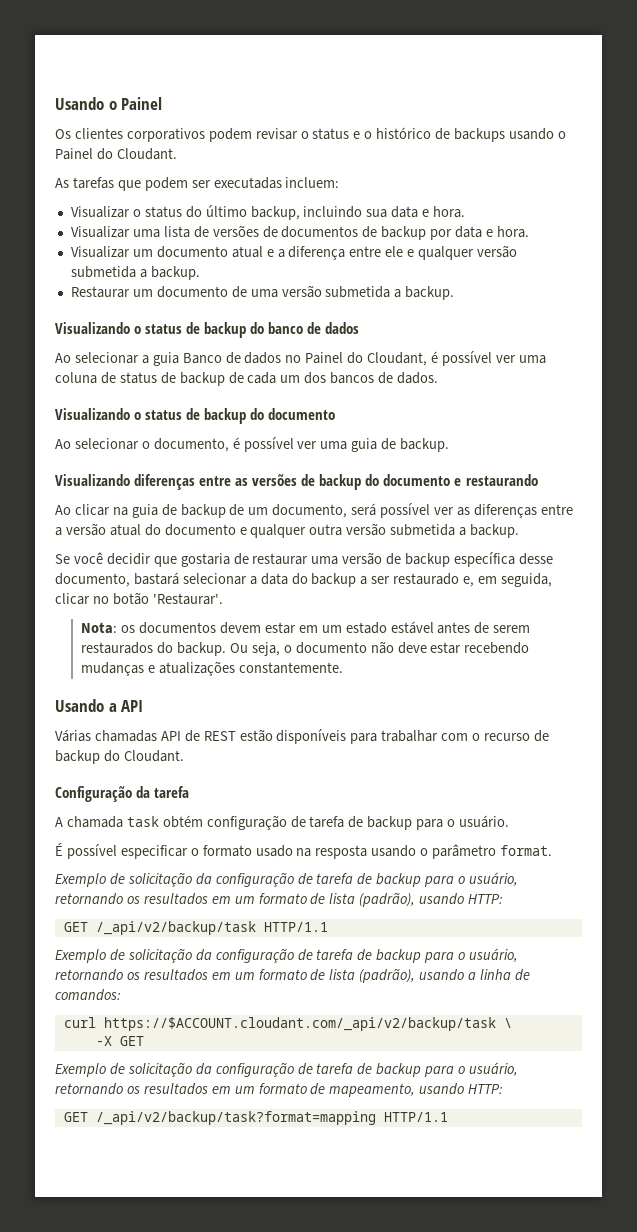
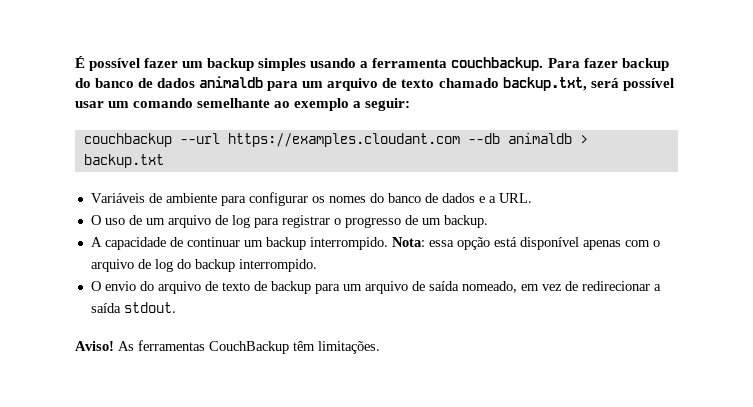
[55,97,163,110] [55,127,566,142] [55,148,177,160] [55,177,340,191] [70,205,466,220] [70,225,529,240] [70,245,518,260] [70,266,200,280] [70,285,455,300] [55,322,201,334] Usando o Painel // Os clientes corporativos podem revisar o status e o histórico de backups usando o Painel do Cloudant. // As tarefas que podem ser executadas incluem: // Visualizar o status do último backup, incluindo sua data e hora. // Visualizar uma lista de versões de documentos de backup por data e hora. // Visualizar um documento atual e a diferença entre ele e qualquer versão submetida a backup. // Restaurar um documento de uma versão submetida a backup. // Visualizando o status de -> [75,56,618,71] É possível fazer um backup simples usando a ferramenta couchbackup. Para fazer
[55,351,546,366] [55,372,439,386] [55,408,336,424] [55,437,450,452] [55,474,538,490] [55,503,573,518] [55,523,520,538] [55,552,553,567] [55,572,552,587] [55,592,223,605] [81,621,531,634] [81,641,530,656] [81,661,343,676] [55,699,144,712] [55,729,549,744] [55,750,184,764] [55,786,190,802] [55,815,510,830] [55,843,553,859] [55,872,519,887] [55,892,504,907] [63,921,328,935] [55,948,519,963] [55,968,530,983] [55,989,121,1001] [63,1017,512,1031] [95,1036,144,1046] [55,1062,519,1077] [55,1083,504,1097] [63,1111,448,1125] // Ao selecionar a guia Banco de dados no Painel do Cloudant, é possível ver uma coluna de status de backup de cada um dos bancos de dados. // Visualizando o status de backup do documento // Ao selecionar o documento, é possível ver uma guia de backup. // Visualizando diferenças entre as versões de backup do documento e restaurando // Ao clicar na guia de backup de um documento, será possível ver as diferenças entre a versão atual do documento e qualquer outra versão submetida a backup. // Se você decidir que gostaria de restaurar uma versão de backup específica desse documento, bastará selecionar a data do backup a ser restaurado e, em seguida, clicar no botão 'Restaurar'. // Nota: os documentos devem estar em um estado estável antes de serem restaurados do backup. Ou seja, o documento não deve estar recebendo mudanças e atualizações constantemente. // Usando a API // Várias chamadas API de REST estão disponíveis para trabalhar com o recurso de backup do Cloudant. // Configuração da tarefa // A chamada task obtém configuração de tarefa de backup para o usuário. // É possível especificar o formato usado na resposta usando o parâmetro format. // Exemplo de solicitação da configuração de tarefa de backup para o usuário, retornando os resultados em um formato de lista (padrão), usando HTTP: // GET /_api/v2/backup/task HTTP/1.1 // Exemplo de solicitação da configuração de tarefa de backup para o usuário, retornando os resultados em um formato de lista (padrão), usando a linha de comandos: // curl https://$ACCOUNT.cloudant.com/_api/v2/backup/task \ // -X GET // Exemplo de solicitação da configuração de tarefa de backup para o usuário, retornando os resultados em um formato de mapeamento, usando HTTP: // GET /_api/v2/backup/task?format=mapping HTTP/1.1 -> [199,76,674,91] [75,98,411,111] [83,133,588,147] [83,154,164,168] [90,192,532,206] [90,215,488,228] [90,237,660,250] [90,259,317,272] [90,281,661,294] [90,302,176,313] [75,340,380,354] animaldb para um arquivo de texto chamado backup.txt, será possível usar um comando semelhante ao exemplo a seguir: // couchbackup --url https://examples.cloudant.com --db animaldb > backup.txt // Variáveis de ambiente para configurar os nomes do banco de dados e a URL. // O uso de um arquivo de log para registrar o progresso de um backup. // A capacidade de continuar um backup interrompido. Nota: essa opção está disponível apenas com o arquivo de log do backup interrompido. // O envio do arquivo de texto de backup para um arquivo de saída nomeado, em vez de redirecionar a saída stdout. // Aviso! As ferramentas CouchBackup têm limitações.

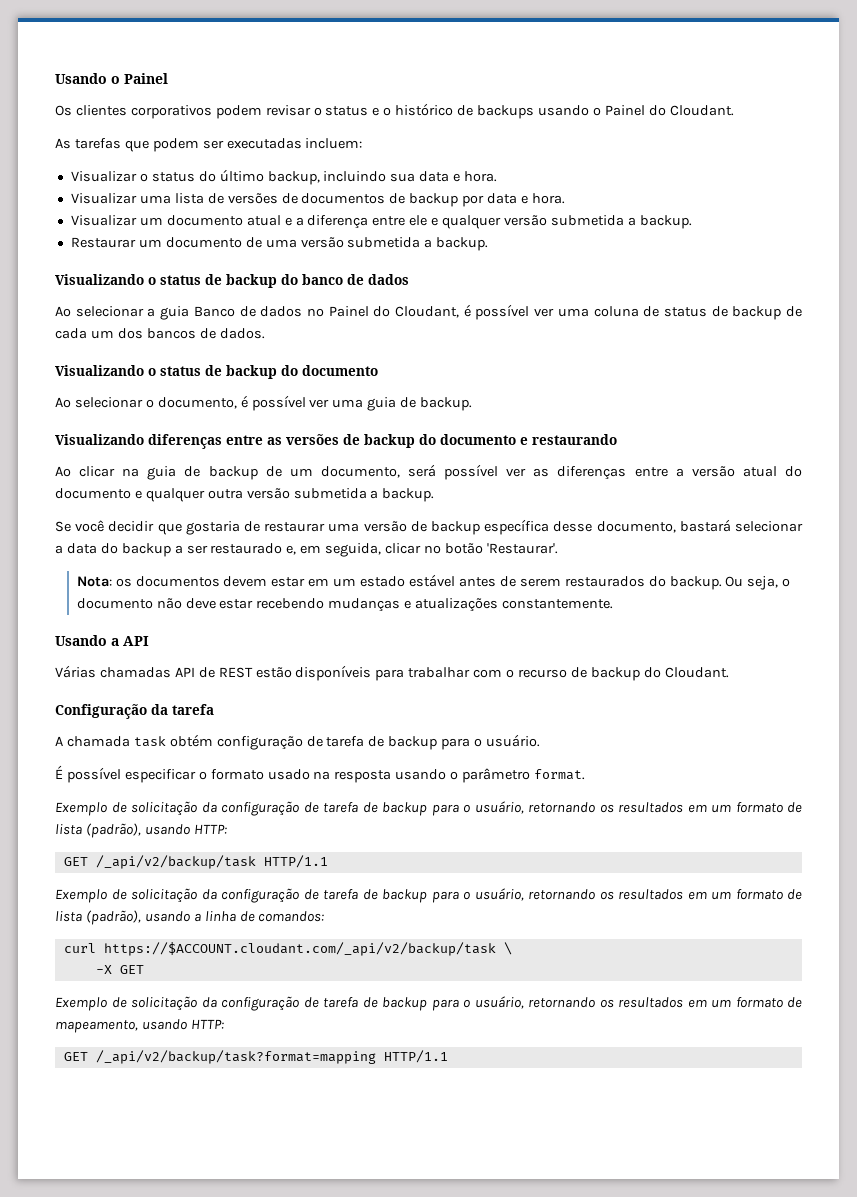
[75,56,618,71] É possível fazer um backup simples usando a ferramenta couchbackup. Para fazer -> [55,73,168,84] [55,103,734,119] [55,138,363,152] [70,169,498,185] [70,193,565,207] [70,215,692,229] [70,237,489,251] [55,274,222,285] Usando o Painel // Os clientes corporativos podem revisar o status e o histórico de backups usando o Painel do Cloudant. // As tarefas que podem ser executadas incluem: // Visualizar o status do último backup, incluindo sua data e hora. // Visualizar uma lista de versões de documentos de backup por data e hora. // Visualizar um documento atual e a diferença entre ele e qualquer versão submetida a backup. // Restaurar um documento de uma versão submetida a backup. // Visualizando o status de
[199,76,674,91] [75,98,411,111] [83,133,588,147] [83,154,164,168] [90,192,532,206] [90,215,488,228] [90,237,660,250] [90,259,317,272] [90,281,661,294] [90,302,176,313] [75,340,380,354] animaldb para um arquivo de texto chamado backup.txt, será possível usar um comando semelhante ao exemplo a seguir: // couchbackup --url https://examples.cloudant.com --db animaldb > backup.txt // Variáveis de ambiente para configurar os nomes do banco de dados e a URL. // O uso de um arquivo de log para registrar o progresso de um backup. // A capacidade de continuar um backup interrompido. Nota: essa opção está disponível apenas com o arquivo de log do backup interrompido. // O envio do arquivo de texto de backup para um arquivo de saída nomeado, em vez de redirecionar a saída stdout. // Aviso! As ferramentas CouchBackup têm limitações. -> [55,304,803,320] [55,328,265,339] [55,365,378,379] [55,395,473,411] [55,434,617,449] [55,464,802,480] [55,488,435,502] [55,519,803,535] [55,543,558,557] [76,574,791,590] [76,598,614,612] [55,635,149,646] [55,665,729,681] [55,704,214,719] [55,734,541,750] [55,765,586,783] [55,801,802,816] [55,823,227,838] [63,855,328,869] [55,888,802,903] [55,910,325,925] [63,942,512,956] [95,965,144,974] [55,996,802,1011] [55,1019,224,1033] [63,1050,448,1064] // Ao selecionar a guia Banco de dados no Painel do Cloudant, é possível ver uma coluna de status de backup de cada um dos bancos de dados. // Visualizando o status de backup do documento // Ao selecionar o documento, é possível ver uma guia de backup. // Visualizando diferenças entre as versões de backup do documento e restaurando // Ao clicar na guia de backup de um documento, será possível ver as diferenças entre a versão atual do documento e qualquer outra versão submetida a backup. // Se você decidir que gostaria de restaurar uma versão de backup específica desse documento, bastará selecionar a data do backup a ser restaurado e, em seguida, clicar no botão 'Restaurar'. // Nota: os documentos devem estar em um estado estável antes de serem restaurados do backup. Ou seja, o documento não deve estar recebendo mudanças e atualizações constantemente. // Usando a API // Várias chamadas API de REST estão disponíveis para trabalhar com o recurso de backup do Cloudant. // Configuração da tarefa // A chamada task obtém configuração de tarefa de backup para o usuário. // É possível especificar o formato usado na resposta usando o parâmetro format. // Exemplo de solicitação da configuração de tarefa de backup para o usuário, retornando os resultados em um formato de lista (padrão), usando HTTP: // GET /_api/v2/backup/task HTTP/1.1 // Exemplo de solicitação da configuração de tarefa de backup para o usuário, retornando os resultados em um formato de lista (padrão), usando a linha de comandos: // curl https://$ACCOUNT.cloudant.com/_api/v2/backup/task \ // -X GET // Exemplo de solicitação da configuração de tarefa de backup para o usuário, retornando os resultados em um formato de mapeamento, usando HTTP: // GET /_api/v2/backup/task?format=mapping HTTP/1.1

